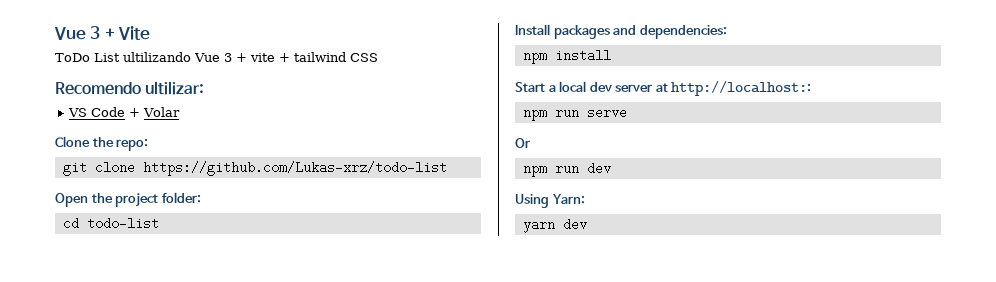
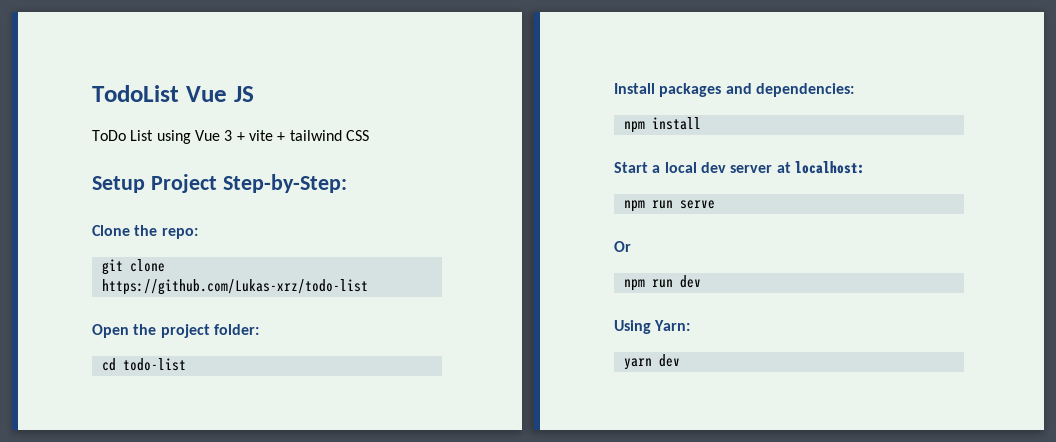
[54,26,151,40] Vue 3 + Vite -> [92,85,254,102] TodoList Vue JS
[122,52,191,62] ultilizando -> [156,130,191,144] using
[55,81,205,95] [68,107,181,117] Recomendo ultilizar: // VS Code + Volar -> [92,174,347,193] Setup Project Step-by-Step:
[671,80,812,96] http://localhost:: -> [794,161,865,174] localhost:

